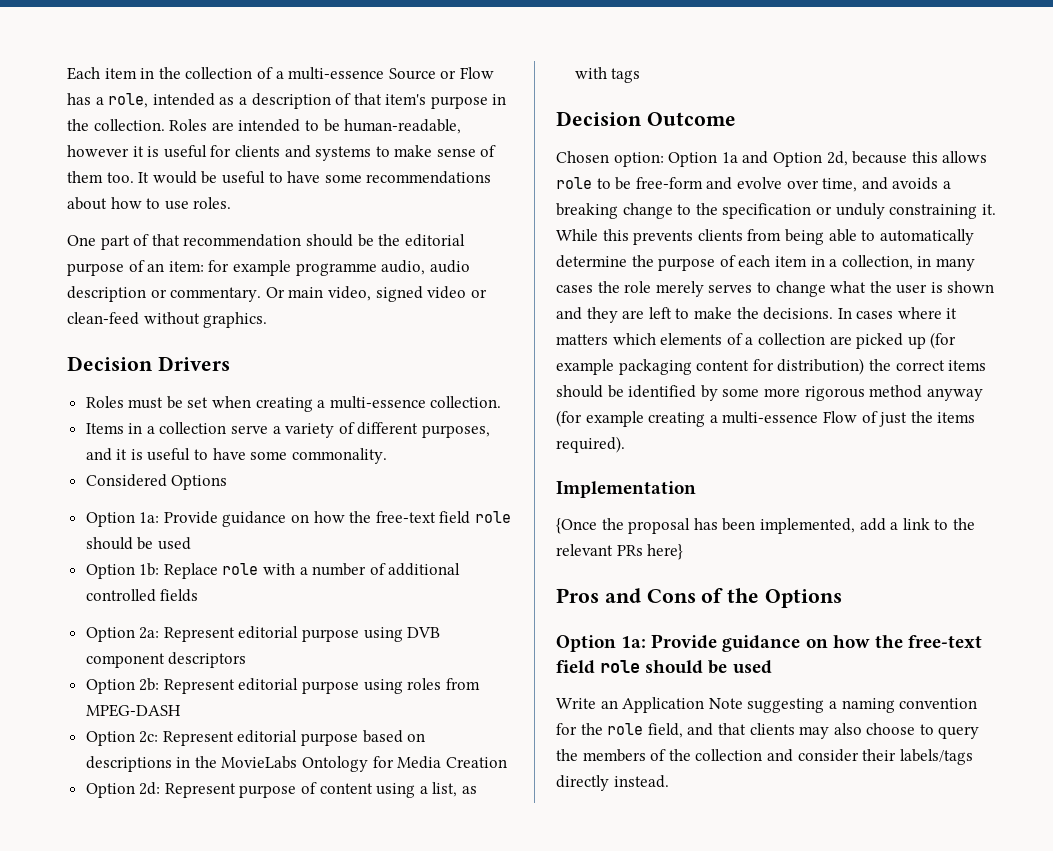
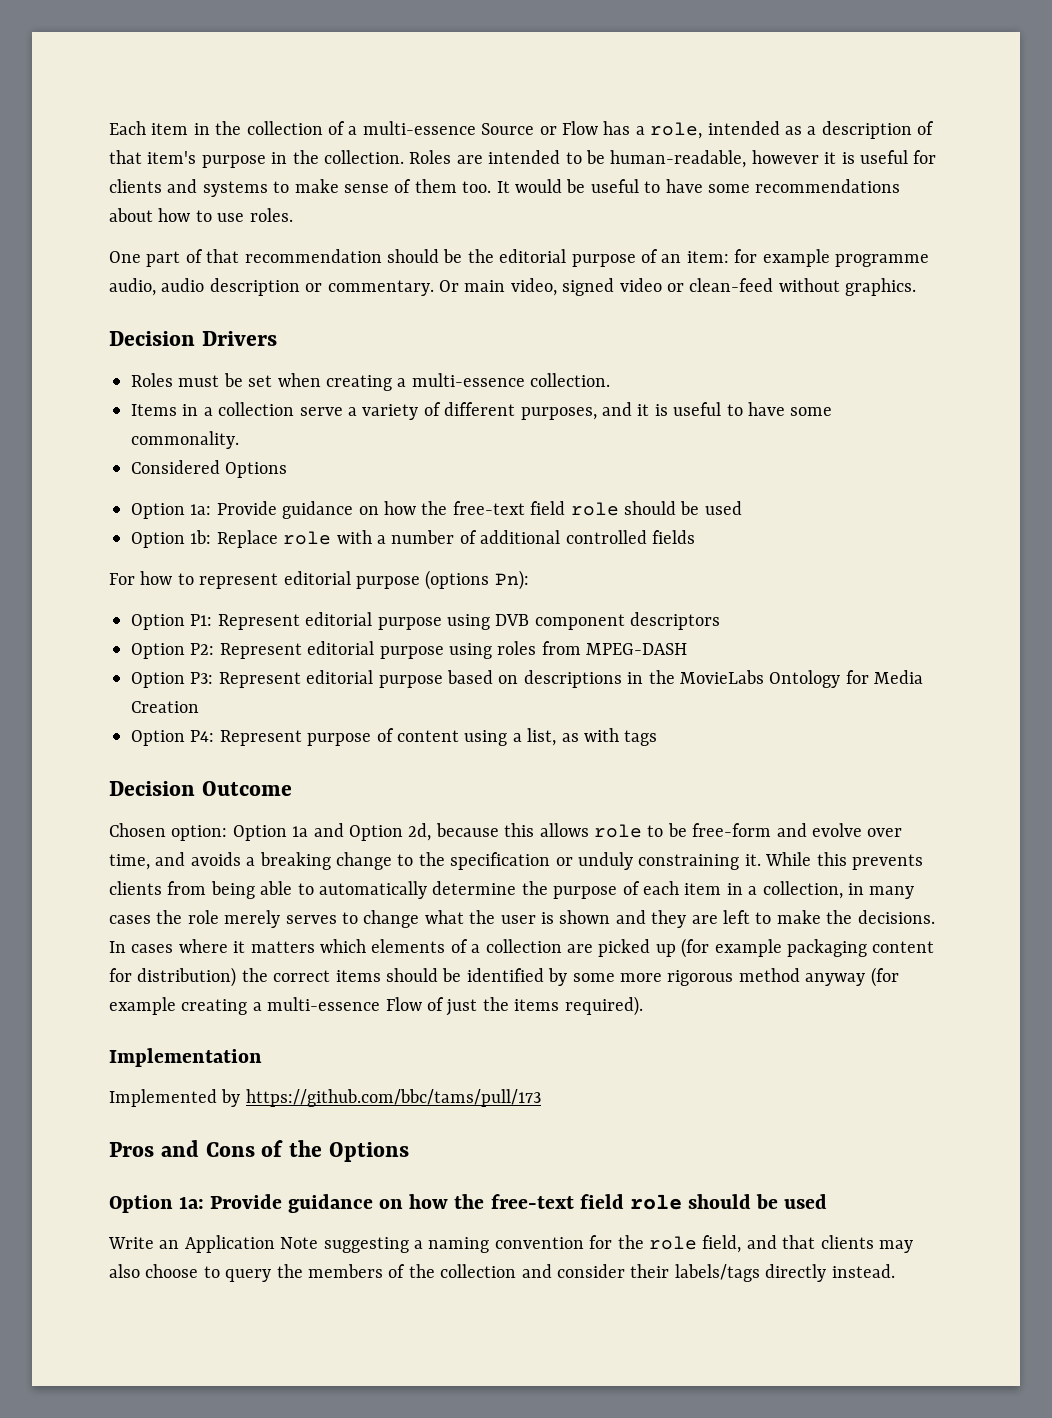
[85,627,160,642] // Option 2a: -> [109,570,529,590] [131,614,213,630] // For how to represent editorial purpose (options Pn): // Option P1:
[139,678,160,691] 2b: -> [190,643,215,655] P2:
[139,731,159,743] 2c: -> [190,672,214,684] P3:
[139,782,161,795] 2d: -> [190,730,215,742] P4:
[556,518,975,534] [556,544,684,560] {Once the proposal has been implemented, add a link to the relevant PRs here} -> [109,1089,541,1107] Implemented by https://github.com/bbc/tams/pull/173

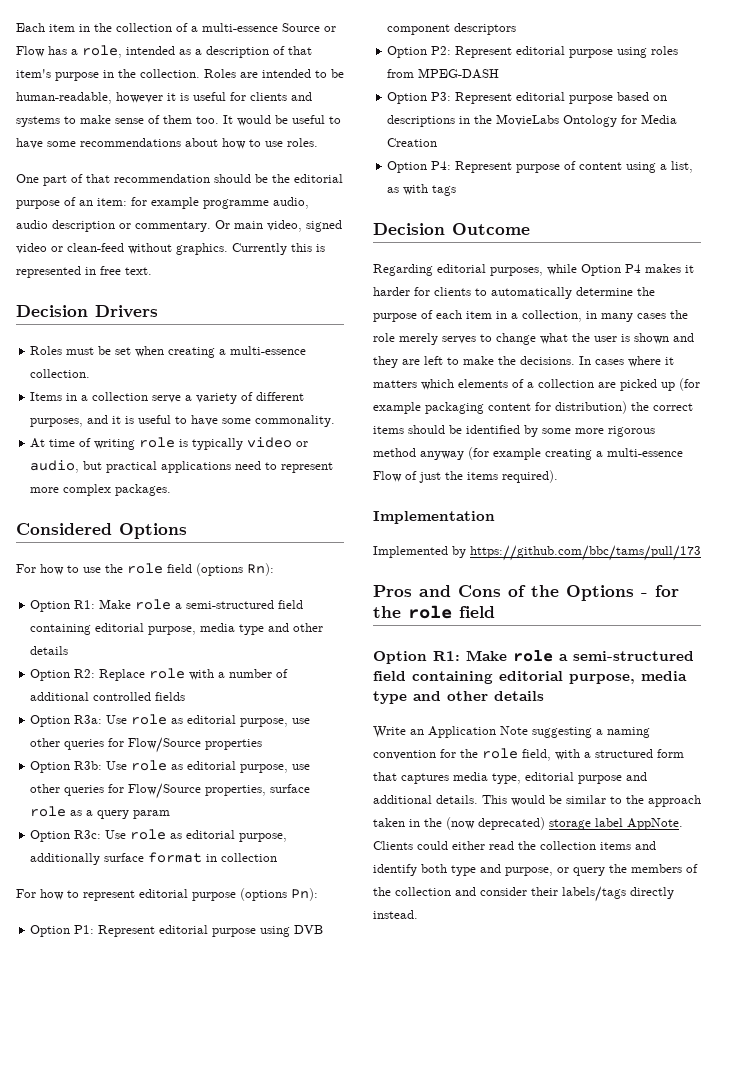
(917, 287) none -> [232,243,325,255] [16,266,152,278] Currently this is represented in free text.
[131,460,288,478] [131,501,742,519] [131,530,212,548] Considered Options // Option 1a: Provide guidance on how the free-text field role should be used // Option 1b: -> [30,437,309,450] [30,460,334,473] [30,484,172,496] [16,523,187,539] [16,563,274,576] [30,599,304,612] [30,623,324,635] [30,646,69,655] [30,669,96,681] At time of writing role is typically video or audio, but practical applications need to represent more complex packages. // Considered Options // For how to use the role field (options Rn): // Option R1: Make role a semi-structured field containing editorial purpose, media type and other details // Option R2:
(695, 537) none -> [30,714,311,727] [30,737,263,753] [30,760,311,773] [30,783,311,799] [30,806,171,819] [30,829,288,842] [30,852,278,865] // Option R3a: Use role as editorial purpose, use other queries for Flow/Source properties // Option R3b: Use role as editorial purpose, use other queries for Flow/Source properties, surface role as a query param // Option R3c: Use role as editorial purpose, additionally surface format in collection
[109,823,903,841] [109,852,923,870] [109,881,293,899] Chosen option: Option 1a and Option 2d, because this allows role to be free-form and evolve over time, and avoids a breaking change to the specification or unduly constraining it. While this prevents clients from being able -> [373,264,694,276] [373,287,471,296] Regarding editorial purposes, while Option P4 makes it harder for clients
[109,1194,827,1213] // Option 1a: Provide guidance on how the free-text field role should be used -> [641,585,679,597] [373,605,495,619] [373,650,694,664] [373,671,687,684] [373,691,544,704] - for the role field // Option R1: Make role a semi-structured field containing editorial purpose, media type and other details
[746,1235,913,1253] [109,1264,220,1278] and that clients may also choose to -> [555,749,684,760] [373,772,647,784] [373,795,701,807] [373,817,683,830] [373,841,656,850] [373,864,569,876] with a structured form that captures media type, editorial purpose and additional details. This would be similar to the approach taken in the (now deprecated) storage label AppNote. Clients could either read the collection items and identify both type and purpose, or

